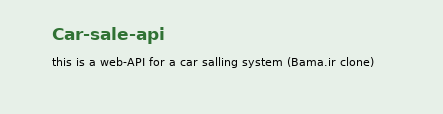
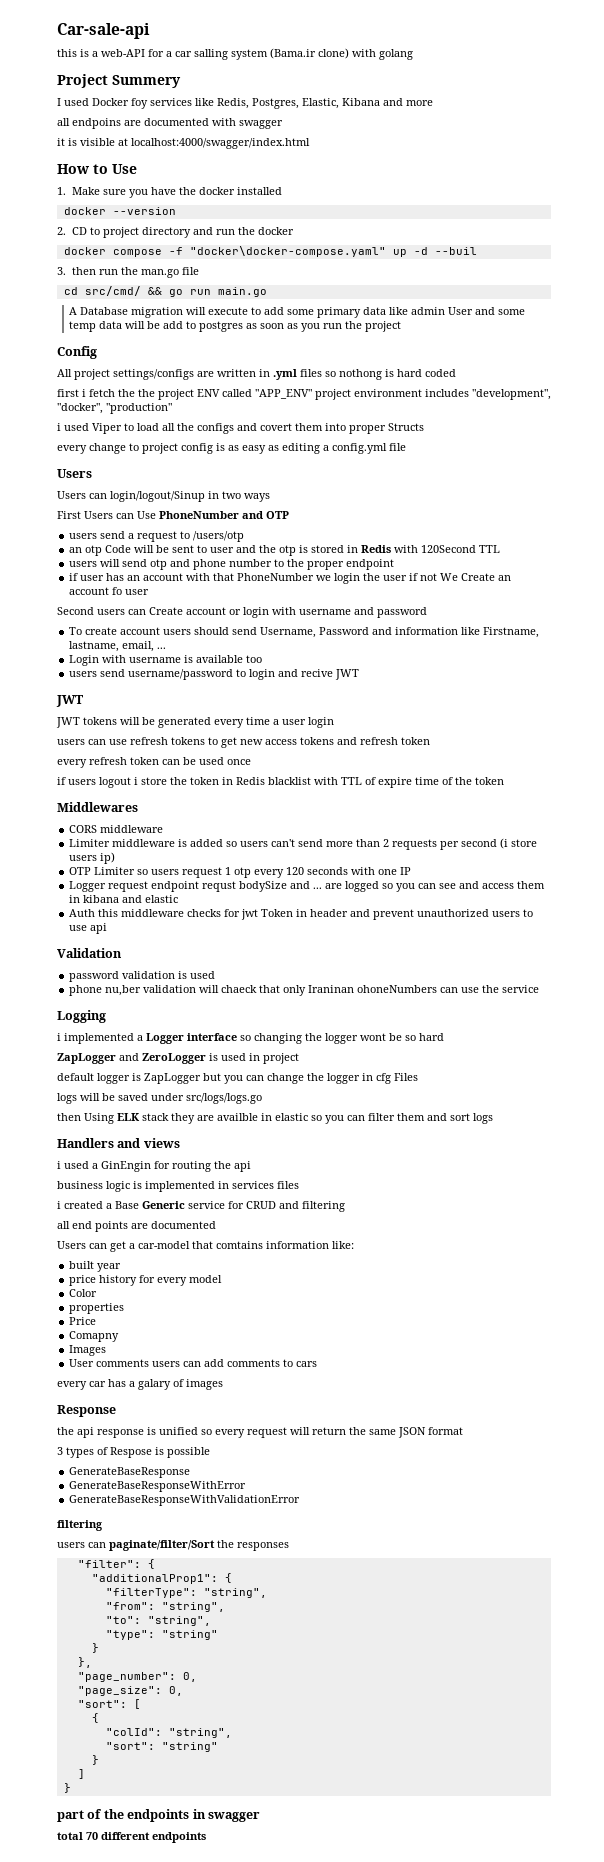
(374, 62) none -> [352,49,413,60] [57,74,181,88] [57,98,433,109] [57,118,283,129] [57,138,310,149] [57,164,137,174] [57,187,282,198] [63,207,176,215] [57,227,294,238] [63,246,477,257] [57,267,199,278] [63,286,267,297] [69,307,526,318] [69,321,402,332] [57,346,97,359] [57,369,456,380] [57,389,551,400] [57,403,172,414] [57,423,424,434] [57,443,406,454] [57,469,92,478] [57,491,270,502] [57,511,289,519] [69,531,245,542] [69,545,501,556] [69,559,395,570] [69,573,512,584] [69,587,150,595] [57,607,427,618] [69,627,540,638] [69,641,167,652] [69,655,263,666] [69,669,360,680] [56,695,84,707] [56,717,334,728] [57,737,430,748] [57,757,251,768] [57,777,504,788] [57,802,138,812] [69,825,164,833] [69,838,538,850] [69,852,116,864] [69,867,412,878] [69,881,546,892] [69,895,179,903] [69,909,534,920] [69,923,108,934] [57,948,122,958] [69,971,216,982] [69,985,540,996] [57,1010,106,1023] [57,1033,444,1044] [57,1053,299,1064] [57,1073,418,1084] [57,1093,262,1104] [57,1113,493,1124] [57,1138,180,1148] [57,1161,251,1172] [57,1181,299,1192] [57,1201,345,1212] [57,1221,216,1232] [57,1241,354,1252] [69,1261,122,1272] [69,1275,223,1286] [69,1289,98,1297] [69,1303,125,1314] [69,1317,97,1325] [69,1331,120,1342] [69,1345,107,1356] [69,1359,318,1367] [57,1379,223,1390] [57,1405,116,1417] [57,1427,463,1438] [57,1447,210,1458] [69,1467,191,1478] [69,1481,247,1492] [69,1495,301,1506] [57,1520,103,1531] [57,1540,289,1551] [77,1559,155,1569] [91,1573,232,1584] [105,1588,267,1598] [105,1602,225,1612] [105,1616,211,1626] [105,1630,218,1640] [91,1643,99,1653] [77,1657,92,1668] [77,1672,197,1682] [77,1686,183,1696] [77,1699,141,1709] [91,1713,99,1723] [105,1728,232,1738] [105,1742,218,1752] [91,1755,99,1765] [77,1769,85,1779] [63,1783,71,1793] [57,1809,260,1822] [57,1832,206,1843] with golang // Project Summery // I used Docker foy services like Redis, Postgres, Elastic, Kibana and more // all endpoins are documented with swagger // it is visible at localhost:4000/swagger/index.html // How to Use // 1. Make sure you have the docker installed // docker --version // 2. CD to project directory and run the docker // docker compose -f "docker\docker-compose.yaml" up -d --buil // 3. then run the man.go file // cd src/cmd/ && go run main.go // A Database migration will execute to add some primary data like admin User and some temp data will be add to postgres as soon as you run the project // Config // All project settings/configs are written in .yml files so nothong is hard coded // first i fetch the the project ENV called "APP_ENV" project environment includes "development", "docker", "production" // i used Viper to load all the configs and covert them into proper Structs // every change to project config is as easy as editing a config.yml file // Users // Users can login/logout/Sinup in two ways // First Users can Use PhoneNumber and OTP // users send a request to /users/otp // an otp Code will be sent to user and the otp is stored in Redis with 120Second TTL // users will send otp and phone number to the proper endpoint // if user has an account with that PhoneNumber we login the user if not We Create an account fo user // Second users can Create account or login with username and password // To create account users should send Username, Password and information like Firstname, lastname, email, ... // Login with username is available too // users send username/password to login and recive JWT // JWT // JWT tokens will be generated every time a user login // users can use refresh tokens to get new access tokens and refresh token // every refresh token can be used once // if users logout i store the token in Redis blacklist with TTL of expire time of the token // Middlewares // CORS middleware // Limiter middleware is added so users can't send more than 2 requests per second (i store users ip) // OTP Limiter so users request 1 otp every 120 seconds with one IP // Logger request endpoint requst bodySize and ... are logged so you can see and access them in kibana and elastic // Auth this middleware checks for jwt Token in header and prevent unauthorized users to use api // Validation // password validation is used // phone nu,ber validation will chaeck that only Iraninan ohoneNumbers can use the service // Logging // i implemented a Logger interface so changing the logger wont be so hard // ZapLogger and ZeroLogger is used in project // default logger is ZapLogger but you can change the logger in cfg Files // logs will be saved under src/logs/logs.go // then Using ELK stack they are availble in elastic so you can filter them and sort logs // Handlers and views // i used a GinEngin for routing the api // business logic is implemented in services files // i created a Base Generic service for CRUD and filtering // all end points are documented // Users can get a car-model that comtains information like: // built year // price history for every model // Color // properties // Price // Comapny // Images // User comments users can add comments to cars // every car has a galary of images // Response // the api response is unified so every request will return the same JSON format // 3 types of Respose is possible // GenerateBaseResponse // GenerateBaseResponseWithError // GenerateBaseResponseWithValidationError // filtering // users can paginate/filter/Sort the responses // "filter": { // "additionalProp1": { // "filterType": "string", // "from": "string", // "to": "string", // "type": "string" // } // }, // "page_number": 0, // "page_size": 0, // "sort": [ // { // "colId": "string", // "sort": "string" // } // ] // } // part of the endpoints in swagger // total 70 different endpoints

